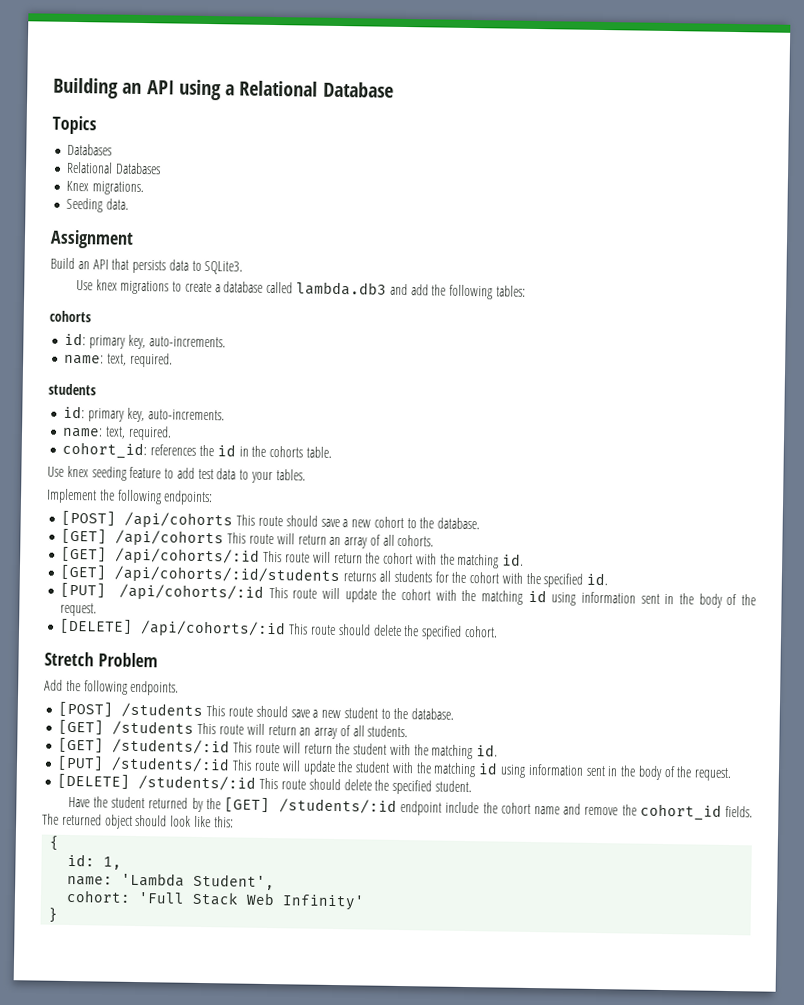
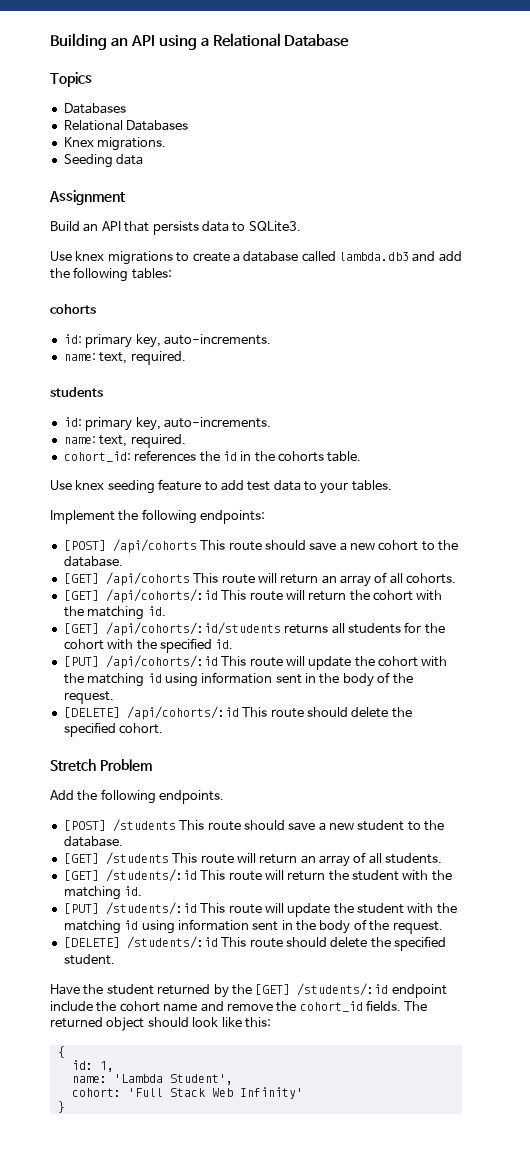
[106,198,130,210] data. -> [116,154,144,165] data

